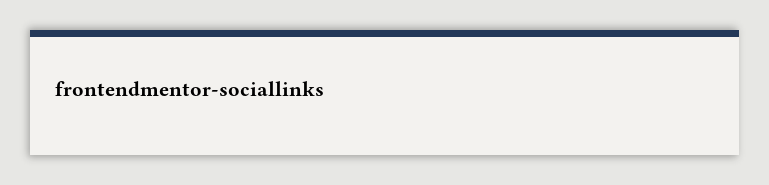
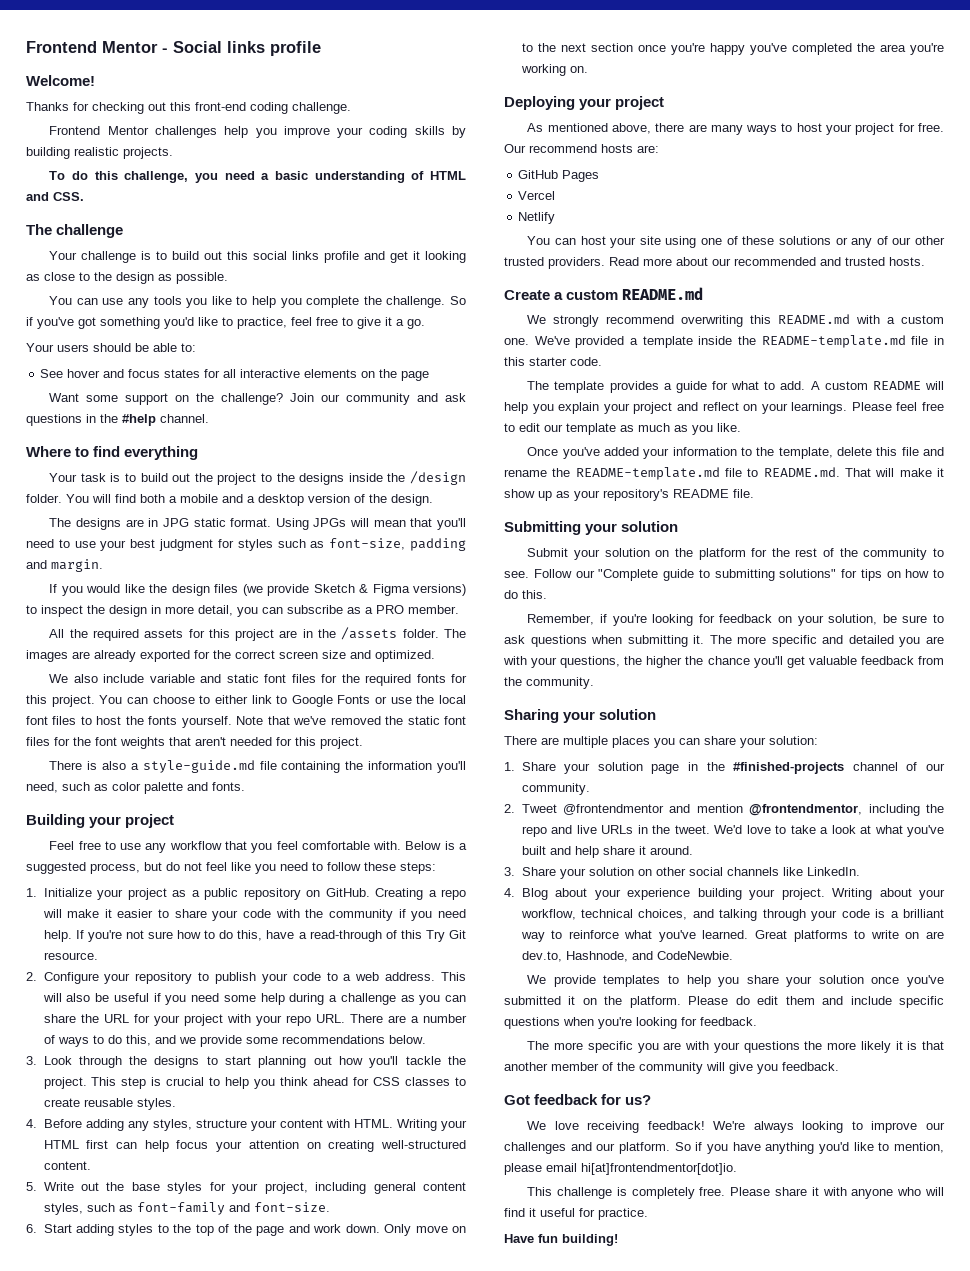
[55,81,324,96] frontendmentor-sociallinks -> [26,41,321,56] [26,75,95,86] [26,102,351,114] [49,126,466,138] [26,147,173,159] [49,171,466,183] [26,192,84,201] [26,224,124,238] [49,251,466,263] [26,272,228,284] [49,296,466,308] [26,317,425,329] [26,343,196,352] [40,369,430,381] [49,393,466,405] [26,414,209,426] [26,446,199,460] [49,471,466,485] [26,494,433,506] [49,518,467,530] [26,538,466,551] [26,559,103,572] [49,584,466,596] [26,605,459,617] [49,627,466,641] [26,650,435,662] [49,674,467,686] [26,695,467,707] [26,716,466,728] [26,737,363,749] [49,760,467,773] [26,782,245,794] [26,814,175,828] [49,841,468,853] [26,862,436,874] [26,888,466,900] [42,909,466,921] [43,930,467,942] [43,952,98,960] [26,972,467,984] [42,993,466,1005] [43,1014,468,1026] [43,1035,426,1047] [26,1056,466,1068] [43,1077,466,1089] [43,1098,176,1110] [26,1119,468,1131] [43,1140,467,1152] [43,1161,91,1170] [26,1182,466,1194] [43,1202,330,1215] [26,1224,467,1236] [521,43,944,55] [520,64,588,76] [504,96,665,110] [527,123,944,135] [504,144,659,153] [518,170,600,182] [518,191,556,200] [518,212,556,224] [527,236,945,248] [504,257,925,269] [504,287,704,300] [527,314,944,327] [504,335,944,348] [504,357,602,366] [527,381,944,393] [504,402,944,414] [504,423,741,435] [527,447,944,459] [504,467,944,480] [504,489,754,501] [504,521,679,535] [527,548,944,560] [504,569,944,581] [504,590,547,599] [527,614,944,626] [504,635,944,647] [503,656,944,668] [504,677,594,689] [504,709,657,723] [504,736,818,748] [504,762,945,774] [521,783,590,795] [504,804,944,816] [521,825,944,837] [521,846,693,858] [504,867,860,879] [504,888,945,900] [520,909,944,921] [520,930,944,942] [521,951,733,962] [527,975,944,987] [504,996,944,1008] [504,1017,757,1029] [527,1041,944,1053] [504,1062,839,1074] [504,1094,652,1105] [527,1121,945,1133] [504,1142,944,1154] [504,1163,737,1175] [527,1187,944,1199] [504,1208,648,1220] [504,1234,618,1246] Frontend Mentor - Social links profile // Welcome! // Thanks for checking out this front-end coding challenge. // Frontend Mentor challenges help you improve your coding skills by building realistic projects. // To do this challenge, you need a basic understanding of HTML and CSS. // The challenge // Your challenge is to build out this social links profile and get it looking as close to the design as possible. // You can use any tools you like to help you complete the challenge. So if you've got something you'd like to practice, feel free to give it a go. // Your users should be able to: // See hover and focus states for all interactive elements on the page // Want some support on the challenge? Join our community and ask questions in the #help channel. // Where to find everything // Your task is to build out the project to the designs inside the /design folder. You will find both a mobile and a desktop version of the design. // The designs are in JPG static format. Using JPGs will mean that you'll need to use your best judgment for styles such as font-size, padding and margin. // If you would like the design files (we provide Sketch & Figma versions) to inspect the design in more detail, you can subscribe as a PRO member. // All the required assets for this project are in the /assets folder. The images are already exported for the correct screen size and optimized. // We also include variable and static font files for the required fonts for this project. You can choose to either link to Google Fonts or use the local font files to host the fonts yourself. Note that we've removed the static font files for the font weights that aren't needed for this project. // There is also a style-guide.md file containing the information you'll need, such as color palette and fonts. // Building your project // Feel free to use any workflow that you feel comfortable with. Below is a suggested process, but do not feel like you need to follow these steps: // 1. Initialize your project as a public repository on GitHub. Creating a repo will make it easier to share your code with the community if you need help. If you're not sure how to do this, have a read-through of this Try Git resource. // 2. Configure your repository to publish your code to a web address. This will also be useful if you need some help during a challenge as you can share the URL for your project with your repo URL. There are a number of ways to do this, and we provide some recommendations below. // 3. Look through the designs to start planning out how you'll tackle the project. This step is crucial to help you think ahead for CSS classes to create reusable styles. // 4. Before adding any styles, structure your content with HTML. Writing your HTML first can help focus your attention on creating well-structured content. // 5. Write out the base styles for your project, including general content styles, such as font-family and font-size. // 6. Start adding styles to the top of the page and work down. Only move on to the next section once you're happy you've completed the area you're working on. // Deploying your project // As mentioned above, there are many ways to host your project for free. Our recommend hosts are: // GitHub Pages // Vercel // Netlify // You can host your site using one of these solutions or any of our other trusted providers. Read more about our recommended and trusted hosts. // Create a custom README.md // We strongly recommend overwriting this README.md with a custom one. We've provided a template inside the README-template.md file in this starter code. // The template provides a guide for what to add. A custom README will help you explain your project and reflect on your learnings. Please feel free to edit our template as much as you like. // Once you've added your information to the template, delete this file and rename the README-template.md file to README.md. That will make it show up as your repository's README file. // Submitting your solution // Submit your solution on the platform for the rest of the community to see. Follow our "Complete guide to submitting solutions" for tips on how to do this. // Remember, if you're looking for feedback on your solution, be sure to ask questions when submitting it. The more specific and detailed you are with your questions, the higher the chance you'll get valuable feedback from the community. // Sharing your solution // There are multiple places you can share your solution: // 1. Share your solution page in the #finished-projects channel of our community. // 2. Tweet @frontendmentor and mention @frontendmentor, including the repo and live URLs in the tweet. We'd love to take a look at what you've built and help share it around. // 3. Share your solution on other social channels like LinkedIn. // 4. Blog about your experience building your project. Writing about your workflow, technical choices, and talking through your code is a brilliant way to reinforce what you've learned. Great platforms to write on are dev.to, Hashnode, and CodeNewbie. // We provide templates to help you share your solution once you've submitted it on the platform. Please do edit them and include specific questions when you're looking for feedback. // The more specific you are with your questions the more likely it is that another member of the community will give you feedback. // Got feedback for us? // We love receiving feedback! We're always looking to improve our challenges and our platform. So if you have anything you'd like to mention, please email hi[at]frontendmentor[dot]io. // This challenge is completely free. Please share it with anyone who will find it useful for practice. // Have fun building!

